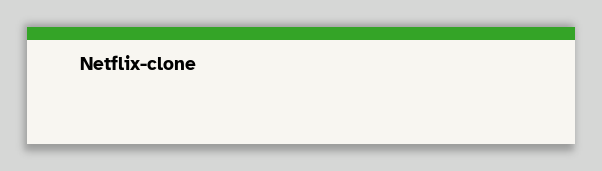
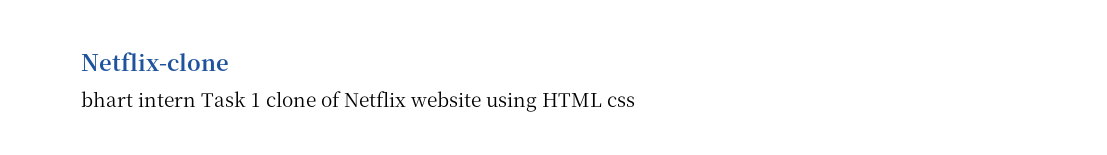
(196, 62) none -> [81,91,636,112] // bhart intern Task 1 clone of Netflix website using HTML css

